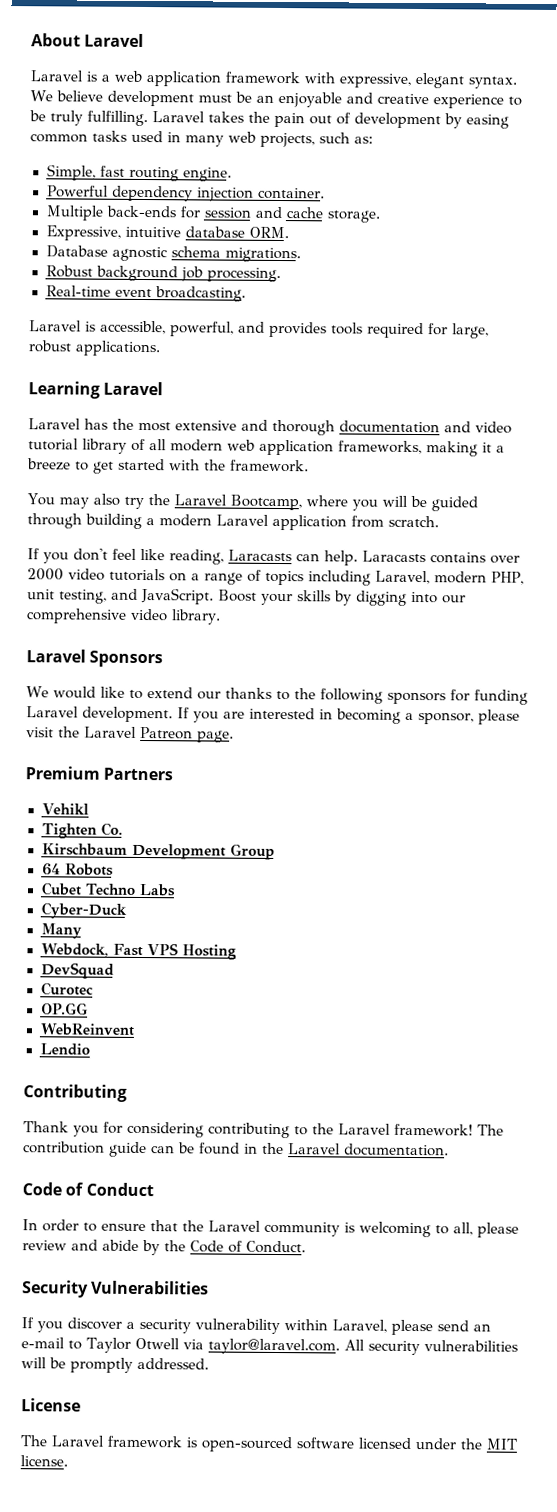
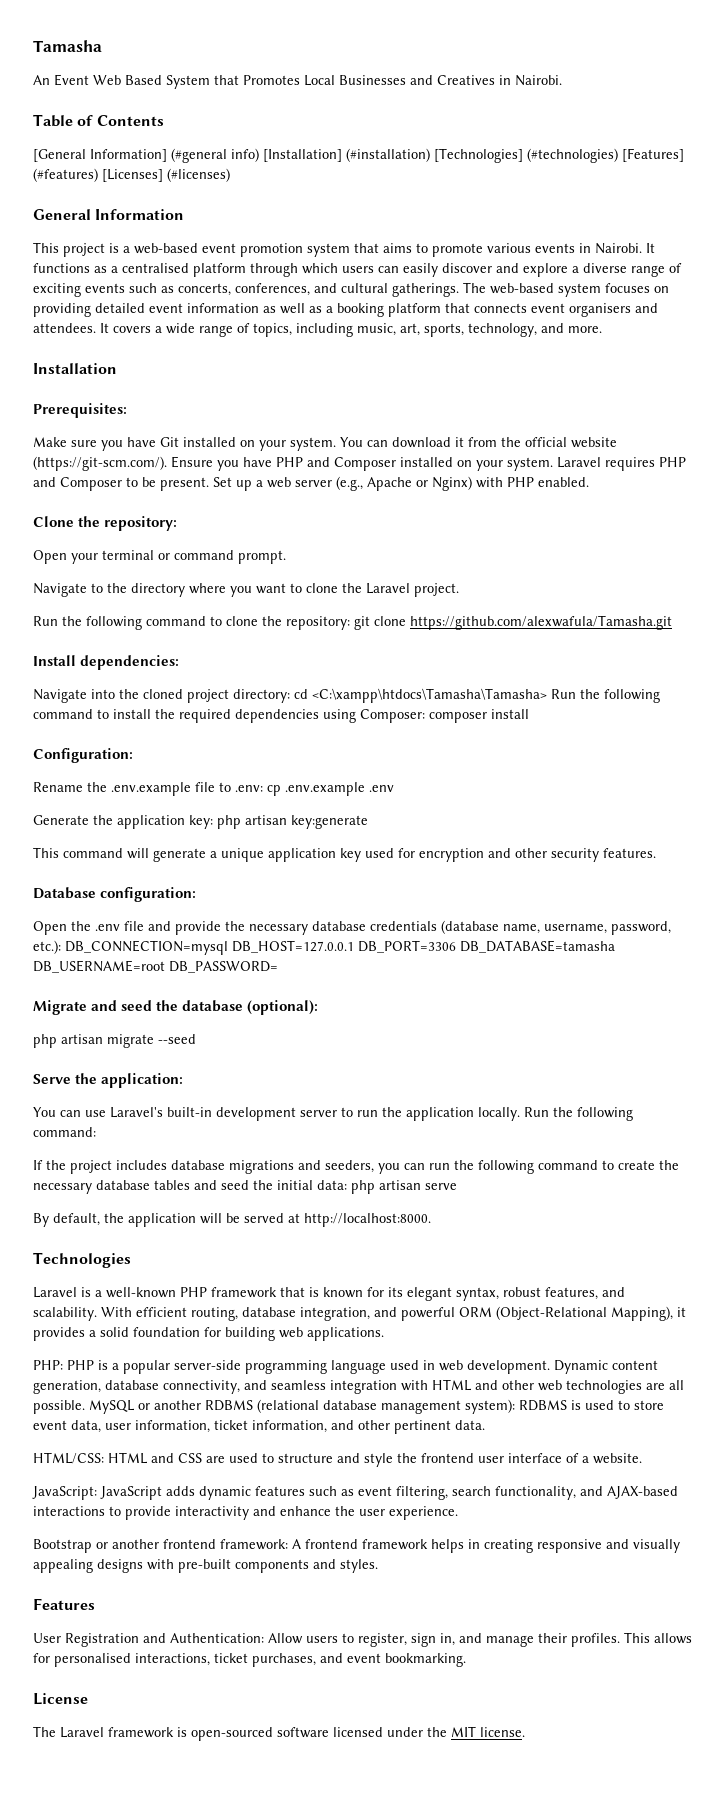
[31,33,145,47] [30,70,517,89] [30,90,522,109] [29,110,509,129] [30,130,373,148] [46,164,232,182] [46,185,325,202] [45,205,380,223] [45,225,289,241] [45,245,301,263] [45,265,281,283] [45,285,246,302] [29,320,489,339] [28,340,161,357] [28,381,164,399] [28,418,512,436] [28,438,505,457] [27,458,309,474] [27,493,478,512] [27,513,439,531] [27,548,520,566] [27,568,524,586] [27,587,466,606] [26,608,221,625] [26,649,164,668] [26,686,528,705] [26,706,520,725] [26,726,234,743] [25,766,174,781] [41,803,90,815] [41,822,123,839] [41,843,275,860] [41,863,114,876] [40,882,177,897] [40,902,127,919] [40,923,82,939] [40,943,238,960] [40,962,114,979] [40,982,94,996] [40,1002,89,1015] [39,1023,136,1036] [39,1043,90,1056] [23,1084,127,1102] [23,1121,504,1139] [23,1141,449,1158] [22,1182,154,1197] [22,1219,519,1238] [22,1239,306,1256] [22,1280,210,1298] [21,1317,491,1336] [21,1337,518,1356] [21,1357,209,1373] About Laravel // Laravel is a web application framework with expressive, elegant syntax. We believe development must be an enjoyable and creative experience to be truly fulfilling. Laravel takes the pain out of development by easing common tasks used in many web projects, such as: // Simple, fast routing engine. // Powerful dependency injection container. // Multiple back-ends for session and cache storage. // Expressive, intuitive database ORM. // Database agnostic schema migrations. // Robust background job processing. // Real-time event broadcasting. // Laravel is accessible, powerful, and provides tools required for large, robust applications. // Learning Laravel // Laravel has the most extensive and thorough documentation and video tutorial library of all modern web application frameworks, making it a breeze to get started with the framework. // You may also try the Laravel Bootcamp, where you will be guided through building a modern Laravel application from scratch. // If you don't feel like reading, Laracasts can help. Laracasts contains over 2000 video tutorials on a range of topics including Laravel, modern PHP, unit testing, and JavaScript. Boost your skills by digging into our comprehensive video library. // Laravel Sponsors // We would like to extend our thanks to the following sponsors for funding Laravel development. If you are interested in becoming a sponsor, please visit the Laravel Patreon page. // Premium Partners // Vehikl // Tighten Co. // Kirschbaum Development Group // 64 Robots // Cubet Techno Labs // Cyber-Duck // Many // Webdock, Fast VPS Hosting // DevSquad // Curotec // OP.GG // WebReinvent // Lendio // Contributing // Thank you for considering contributing to the Laravel framework! The contribution guide can be found in the Laravel documentation. // Code of Conduct // In order to ensure that the Laravel community is welcoming to all, please review and abide by the Code of Conduct. // Security Vulnerabilities // If you discover a security vulnerability within Laravel, please send an e-mail to Taylor Otwell via taylor@laravel.com. All security vulnerabilities will be promptly addressed. -> [33,40,102,52] [33,74,562,89] [33,114,164,127] [33,148,684,163] [33,168,230,182] [33,209,185,220] [33,242,655,257] [33,263,682,277] [33,282,669,297] [33,303,658,317] [33,323,602,337] [33,363,117,374] [33,403,127,418] [33,437,617,451] [33,456,686,471] [33,476,589,491] [33,516,178,531] [33,550,286,564] [33,583,459,597] [33,615,672,630] [33,655,180,670] [33,688,660,703] [33,709,529,723] [33,748,133,763] [33,782,394,796] [33,815,368,829] [33,847,656,862] [33,887,197,902] [33,920,671,935] [33,940,615,955] [33,960,278,973] [33,1000,319,1015] [33,1034,196,1048] [33,1073,184,1088] [33,1107,633,1121] [33,1127,96,1137] [33,1160,679,1174] [33,1180,457,1194] [33,1213,431,1227] [33,1252,131,1268] [33,1287,625,1301] [33,1306,686,1321] [33,1327,384,1341] [33,1360,658,1374] [33,1379,684,1394] [33,1399,664,1414] [33,1420,485,1434] [33,1452,642,1467] [32,1486,678,1500] [33,1506,458,1520] [33,1539,680,1553] [33,1559,378,1573] [33,1598,95,1610] [33,1632,692,1647] [33,1653,466,1667] Tamasha // An Event Web Based System that Promotes Local Businesses and Creatives in Nairobi. // Table of Contents // [General Information] (#general info) [Installation] (#installation) [Technologies] (#technologies) [Features] (#features) [Licenses] (#licenses) // General Information // This project is a web-based event promotion system that aims to promote various events in Nairobi. It functions as a centralised platform through which users can easily discover and explore a diverse range of exciting events such as concerts, conferences, and cultural gatherings. The web-based system focuses on providing detailed event information as well as a booking platform that connects event organisers and attendees. It covers a wide range of topics, including music, art, sports, technology, and more. // Installation // Prerequisites: // Make sure you have Git installed on your system. You can download it from the official website (https://git-scm.com/). Ensure you have PHP and Composer installed on your system. Laravel requires PHP and Composer to be present. Set up a web server (e.g., Apache or Nginx) with PHP enabled. // Clone the repository: // Open your terminal or command prompt. // Navigate to the directory where you want to clone the Laravel project. // Run the following command to clone the repository: git clone https://github.com/alexwafula/Tamasha.git // Install dependencies: // Navigate into the cloned project directory: cd <C:\xampp\htdocs\Tamasha\Tamasha> Run the following command to install the required dependencies using Composer: composer install // Configuration: // Rename the .env.example file to .env: cp .env.example .env // Generate the application key: php artisan key:generate // This command will generate a unique application key used for encryption and other security features. // Database configuration: // Open the .env file and provide the necessary database credentials (database name, username, password, etc.): DB_CONNECTION=mysql DB_HOST=127.0.0.1 DB_PORT=3306 DB_DATABASE=tamasha DB_USERNAME=root DB_PASSWORD= // Migrate and seed the database (optional): // php artisan migrate --seed // Serve the application: // You can use Laravel's built-in development server to run the application locally. Run the following command: // If the project includes database migrations and seeders, you can run the following command to create the necessary database tables and seed the initial data: php artisan serve // By default, the application will be served at http://localhost:8000. // Technologies // Laravel is a well-known PHP framework that is known for its elegant syntax, robust features, and scalability. With efficient routing, database integration, and powerful ORM (Object-Relational Mapping), it provides a solid foundation for building web applications. // PHP: PHP is a popular server-side programming language used in web development. Dynamic content generation, database connectivity, and seamless integration with HTML and other web technologies are all possible. MySQL or another RDBMS (relational database management system): RDBMS is used to store event data, user information, ticket information, and other pertinent data. // HTML/CSS: HTML and CSS are used to structure and style the frontend user interface of a website. // JavaScript: JavaScript adds dynamic features such as event filtering, search functionality, and AJAX-based interactions to provide interactivity and enhance the user experience. // Bootstrap or another frontend framework: A frontend framework helps in creating responsive and visually appealing designs with pre-built components and styles. // Features // User Registration and Authentication: Allow users to register, sign in, and manage their profiles. This allows for personalised interactions, ticket purchases, and event bookmarking.

